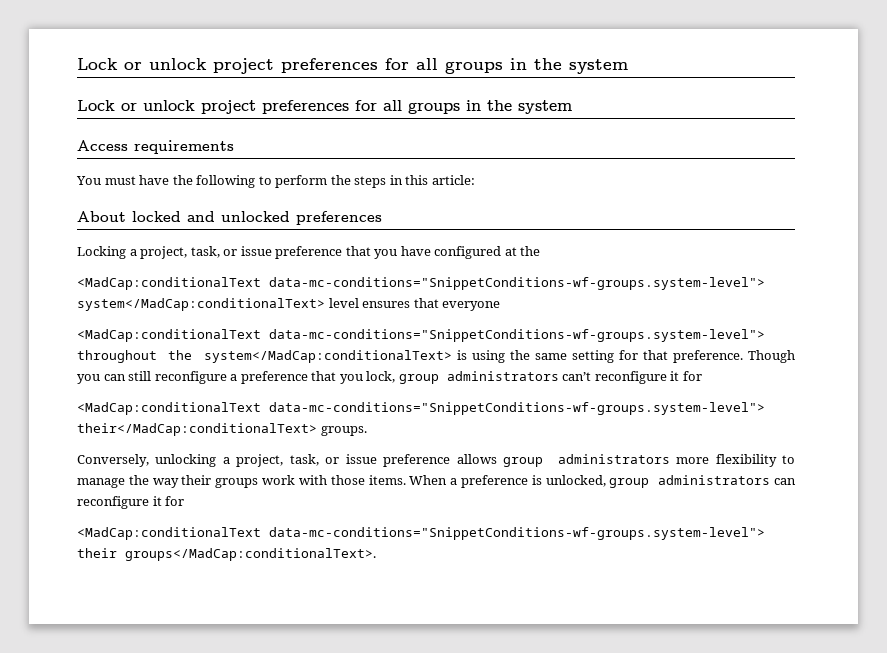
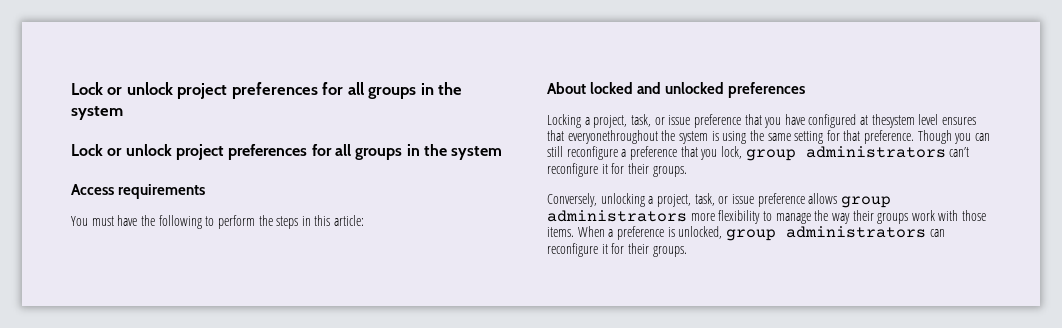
[520,246,541,256] [77,277,765,290] [77,298,501,311] [77,329,765,342] [77,350,452,363] the // <MadCap:conditionalText data-mc-conditions="SnippetConditions-wf-groups.system-level"> system</MadCap:conditionalText> level ensures that everyone // <MadCap:conditionalText data-mc-conditions="SnippetConditions-wf-groups.system-level"> throughout the system</MadCap:conditionalText> -> [871,114,977,128] [547,130,708,144] thesystem level ensures that everyonethroughout the system
[77,402,765,415] [77,423,317,436] // <MadCap:conditionalText data-mc-conditions="SnippetConditions-wf-groups.system-level"> their</MadCap:conditionalText> -> [627,163,649,174] their
[77,527,765,540] [77,548,376,561] // <MadCap:conditionalText data-mc-conditions="SnippetConditions-wf-groups.system-level"> their groups</MadCap:conditionalText>. -> [627,243,687,257] their groups.

